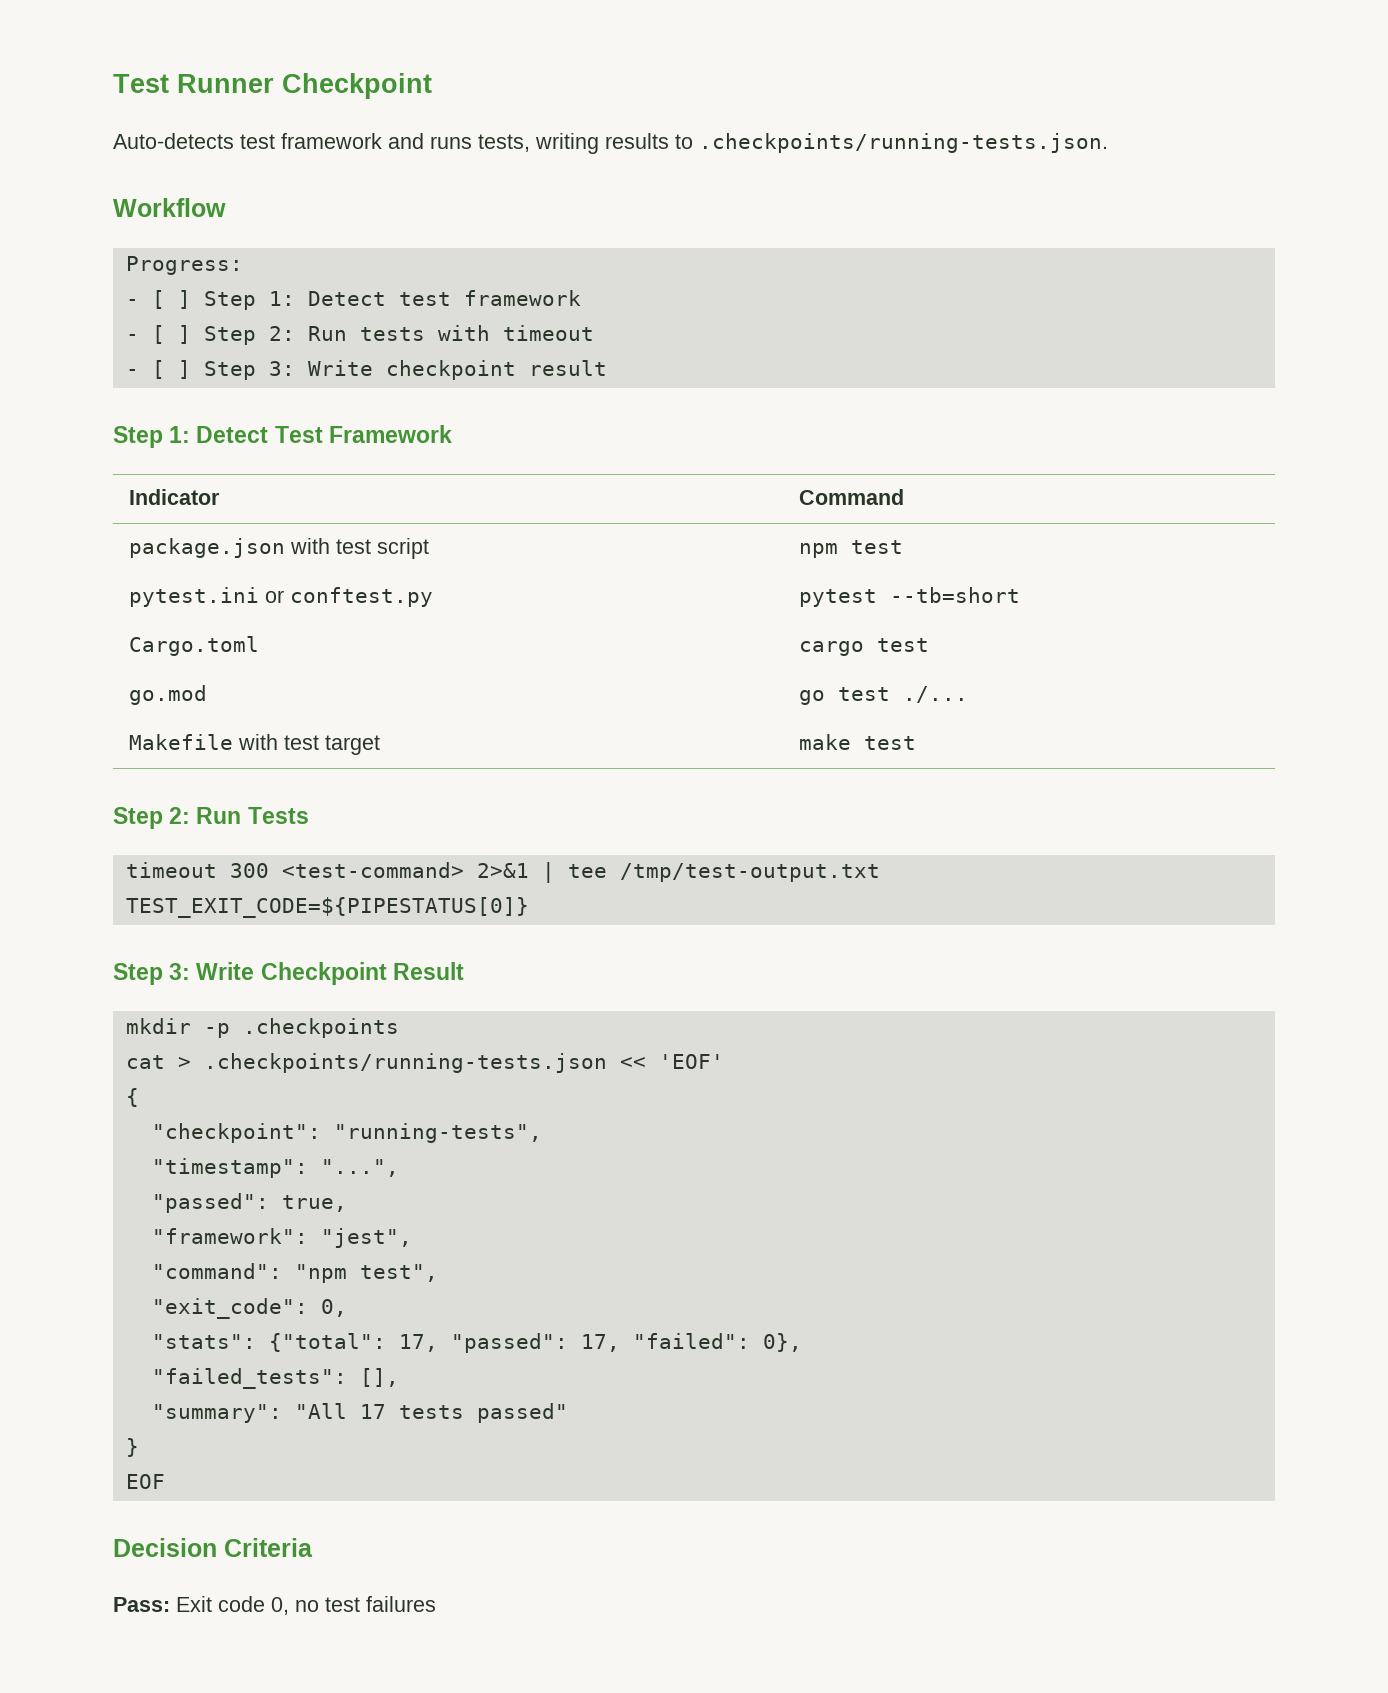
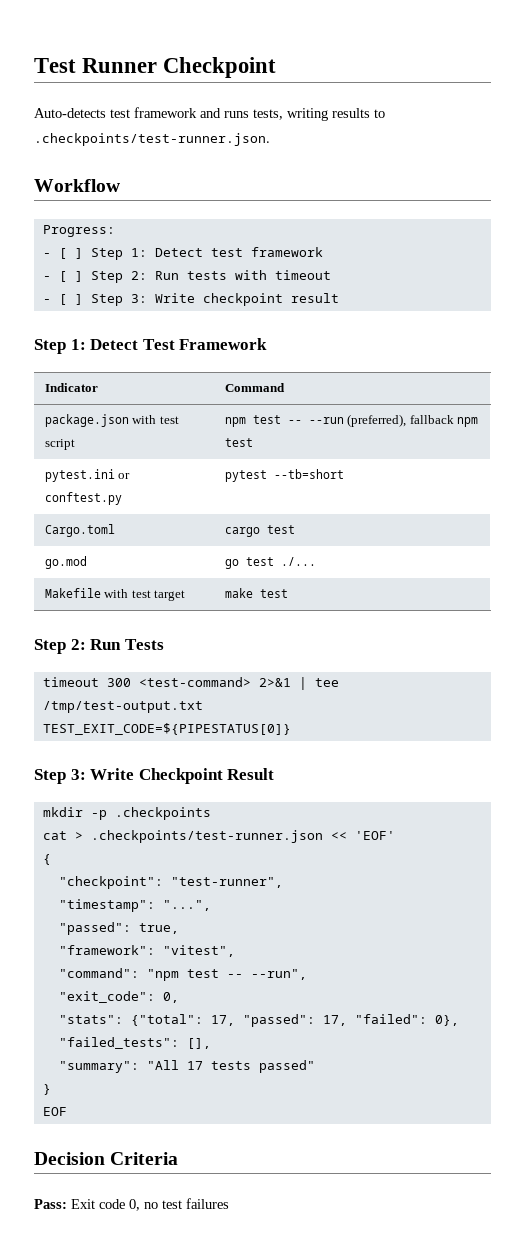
[699,133,1108,153] .checkpoints/running-tests.json. -> [34,133,270,146] .checkpoints/test-runner.json.
(904, 547) none -> [287,414,479,427] [224,438,253,447] -- --run (preferred), fallback npm test
[203,1053,607,1073] .checkpoints/running-tests.json -> [90,830,323,843] .checkpoints/test-runner.json
[333,1123,542,1143] "running-tests", -> [170,877,283,888] "test-runner",
[320,1228,412,1248] "jest", -> [162,945,235,957] "vitest",
[359,1264,438,1282] test", -> [186,969,307,980] test -- --run",

